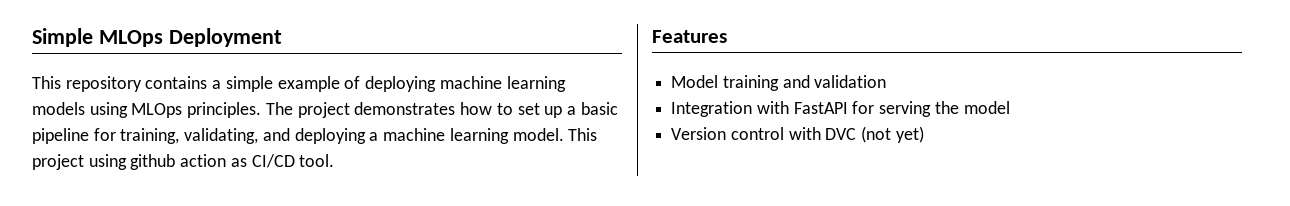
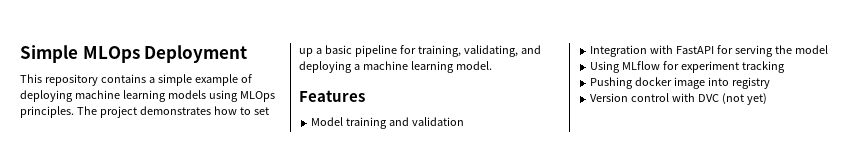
[568,128,598,141] [32,154,335,170] This project using github action as CI/CD tool. -> (492, 65) none
(1010, 107) none -> [590,61,785,73] [590,77,770,89] // Using MLflow for experiment tracking // Pushing docker image into registry

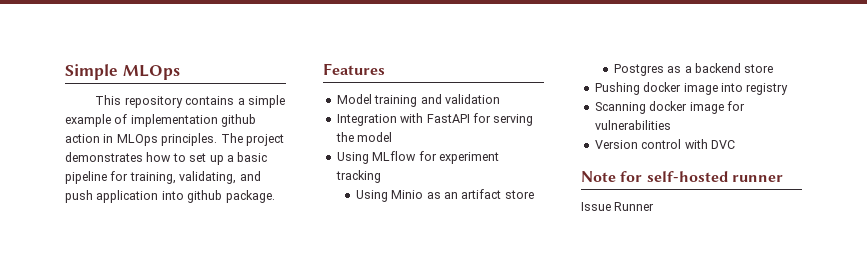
[144,45,248,63] Deployment -> (180, 72) none
[20,90,238,102] deploying machine learning models using -> [130,114,257,127] [65,134,114,143] implementation github action in
[299,61,492,73] deploying a machine learning model. -> [65,190,275,203] push application into github package.
(785, 67) none -> [355,189,534,202] [613,63,774,76] // Using Minio as an artifact store // Postgres as a backend store
(770, 83) none -> [594,101,745,114] [594,120,671,130] // Scanning docker image for vulnerabilities
[721,93,767,105] (not yet) -> [581,171,783,182] [581,202,655,211] // Note for self-hosted runner // Issue Runner

